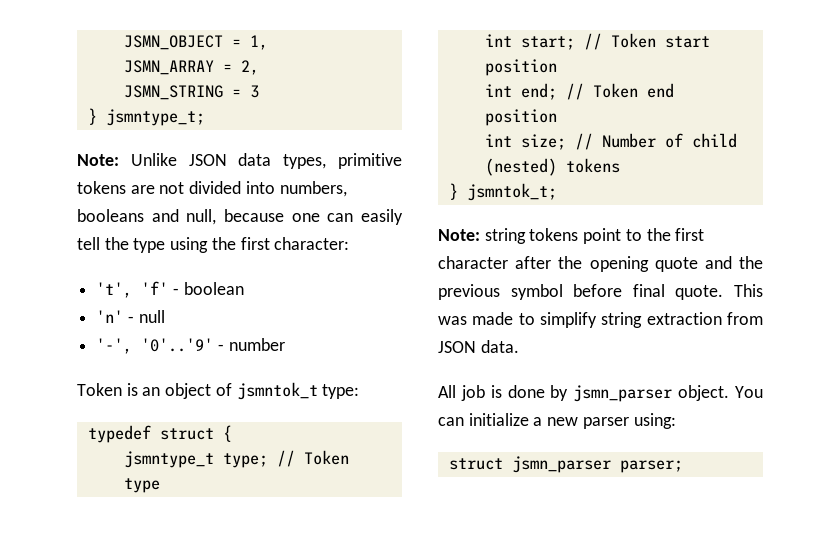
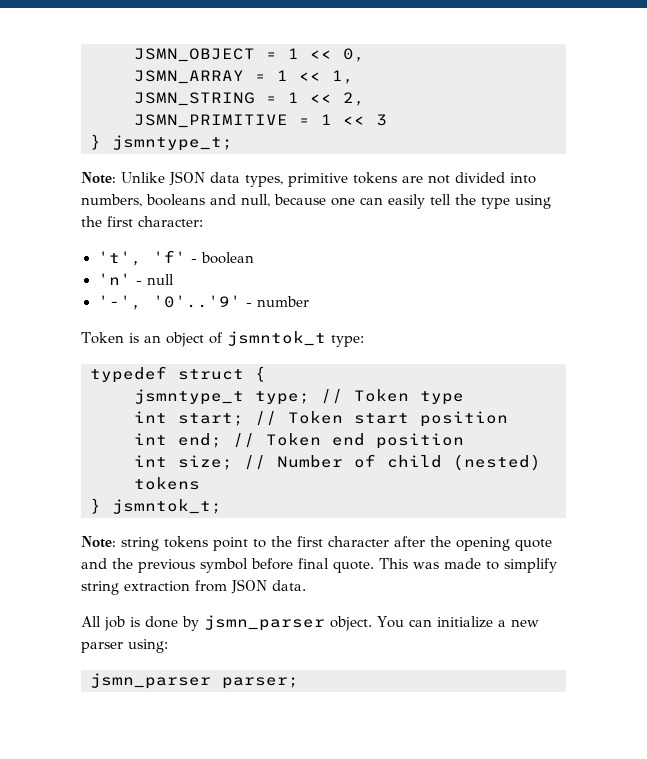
[249,35,268,50] 1, -> [288,48,365,62] 1 << 0,
[240,60,259,75] 2, -> [277,70,354,84] 1 << 1,
(241, 93) none -> [288,92,365,106] [134,114,365,128] 1 << 2, // JSMN_PRIMITIVE = 1 <<
[448,458,503,470] struct -> (168, 646) none

